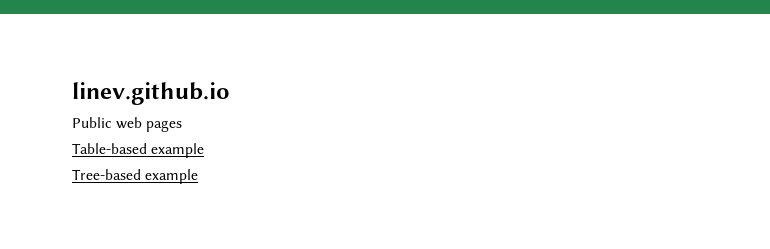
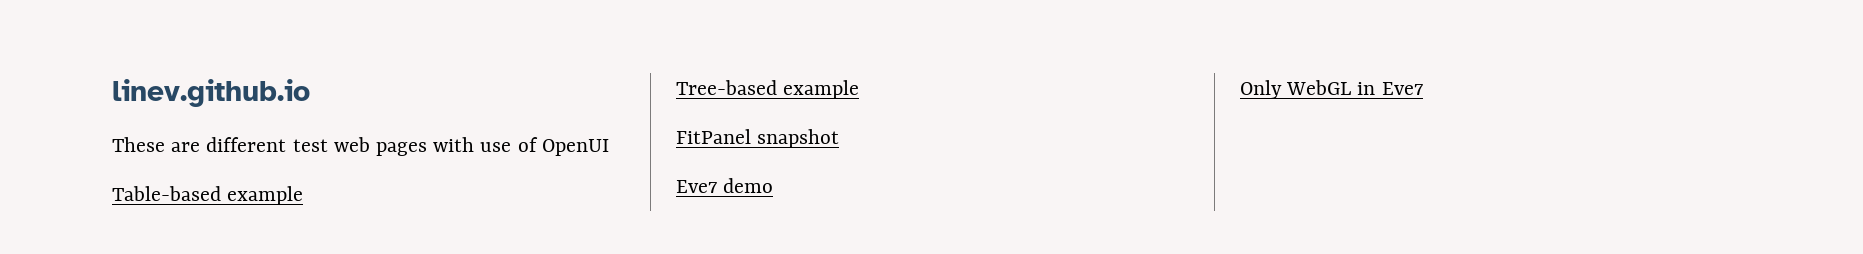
[72,117,183,132] [72,143,205,158] [72,169,199,184] Public web pages // Table-based example // Tree-based example -> [112,137,609,156] [112,186,304,205] [676,80,860,99] [676,129,840,148] [676,178,774,193] [1240,80,1423,99] These are different test web pages with use of OpenUI // Table-based example // Tree-based example // FitPanel snapshot // Eve7 demo // Only WebGL in Eve7

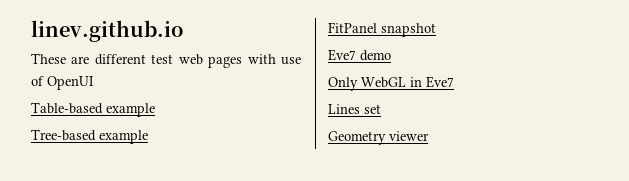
(1423, 88) none -> [328,104,381,114] [328,131,429,145] // Lines set // Geometry viewer

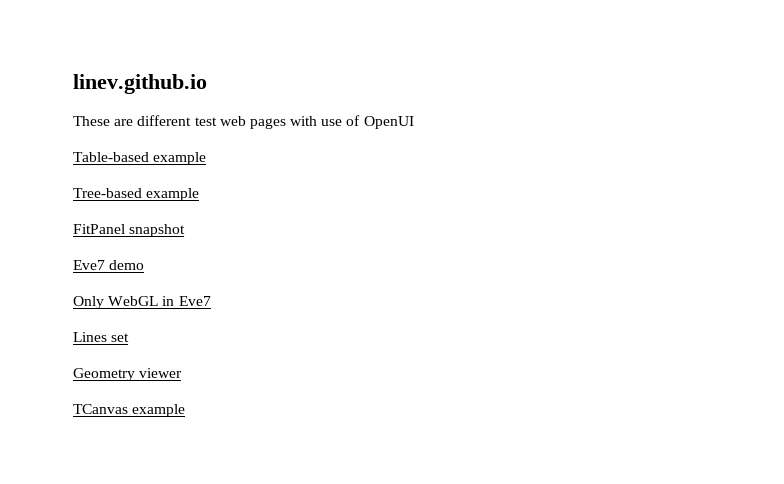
(429, 136) none -> [73,404,186,417] // TCanvas example

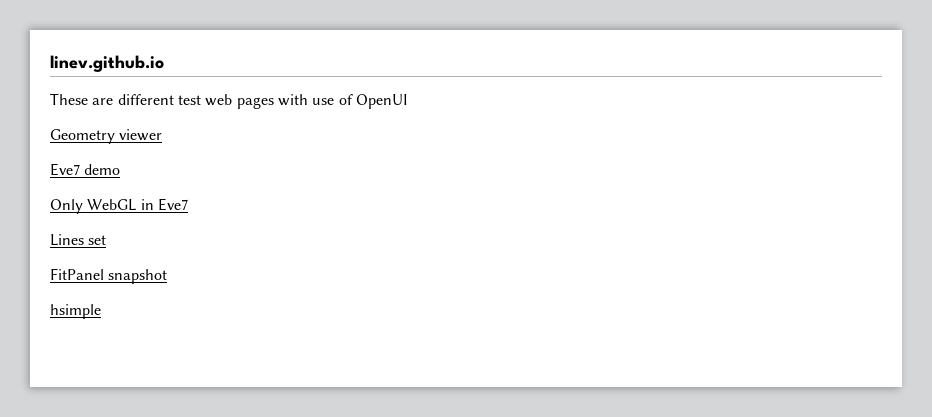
[73,152,207,165] [73,188,200,201] [73,224,186,237] Table-based example // Tree-based example // FitPanel snapshot -> [50,129,163,144] Geometry viewer
[73,368,183,381] [73,404,186,417] Geometry viewer // TCanvas example -> [50,268,168,284] [50,304,101,319] FitPanel snapshot // hsimple

